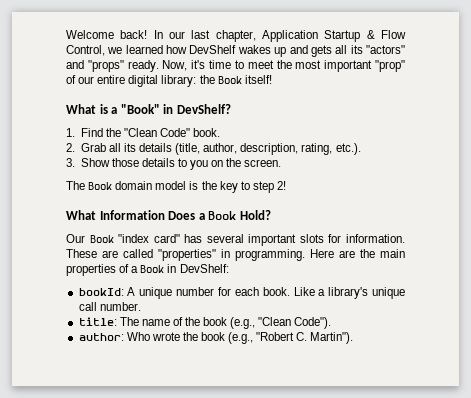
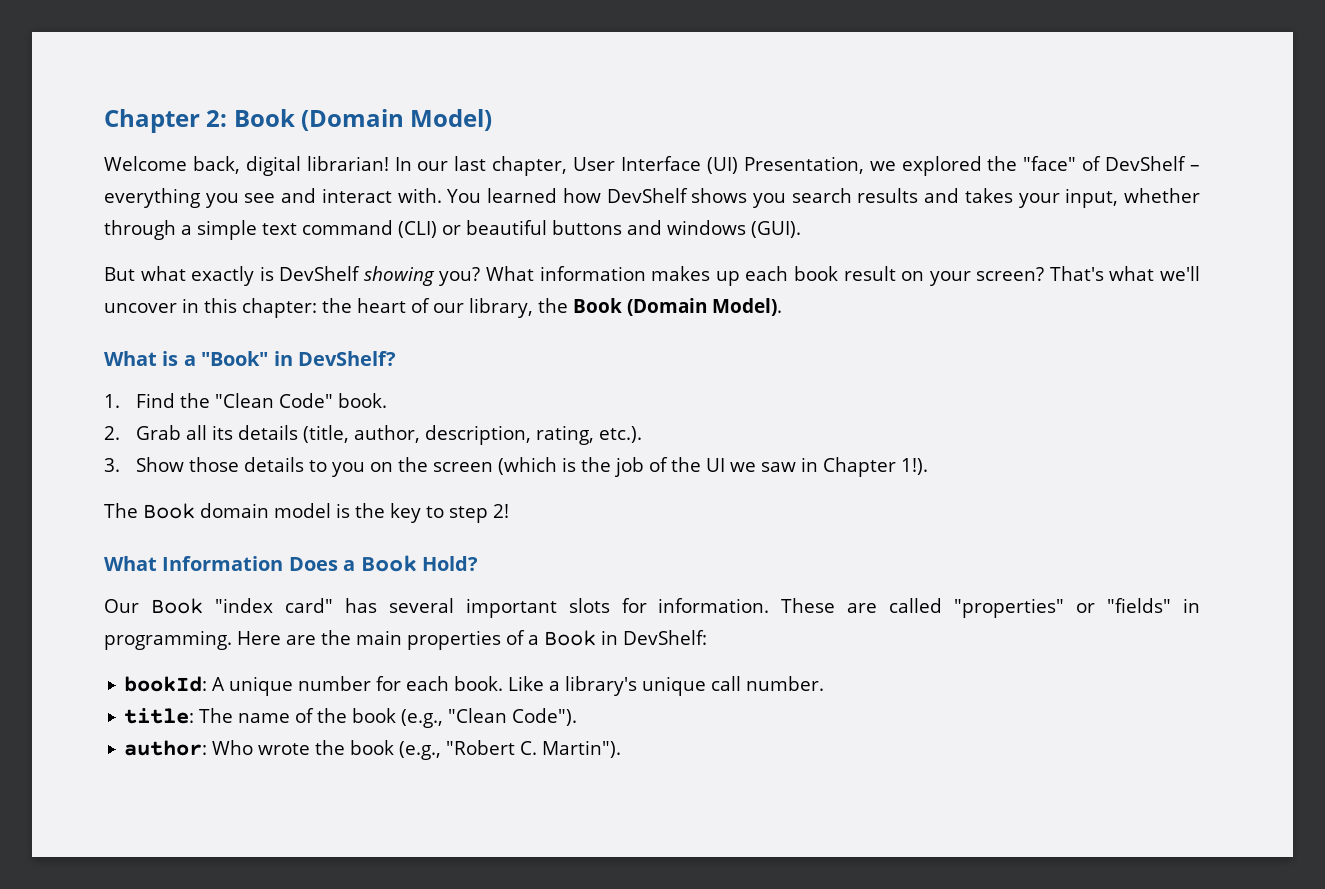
[66,30,406,42] [66,45,406,57] [66,60,405,72] [66,75,272,87] Welcome back! In our last chapter, Application Startup & Flow Control, we learned how DevShelf wakes up and gets all its "actors" and "props" ready. Now, it's time to meet the most important "prop" of our entire digital library: the Book itself! -> [104,109,493,133] [104,156,1201,176] [104,188,1201,208] [104,220,801,240] [104,266,1200,286] [104,298,782,318] Chapter 2: Book (Domain Model) // Welcome back, digital librarian! In our last chapter, User Interface (UI) Presentation, we explored the "face" of DevShelf – everything you see and interact with. You learned how DevShelf shows you search results and takes your input, whether through a simple text command (CLI) or beautiful buttons and windows (GUI). // But what exactly is DevShelf showing you? What information makes up each book result on your screen? That's what we'll uncover in this chapter: the heart of our library, the Book (Domain Model).
[244,159,282,167] screen. -> [432,457,928,477] screen (which is the job of the UI we saw in Chapter 1!).
(216, 255) none -> [1076,598,1172,613] or "fields"

